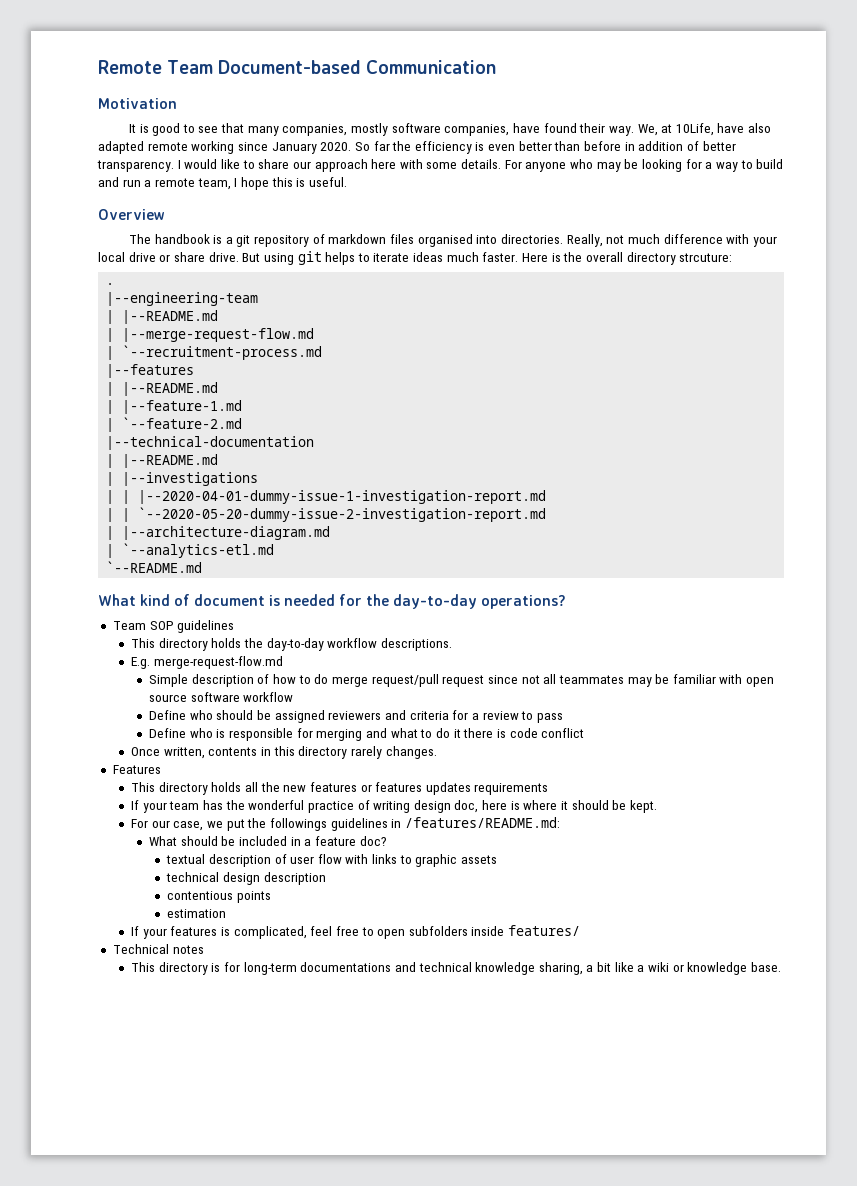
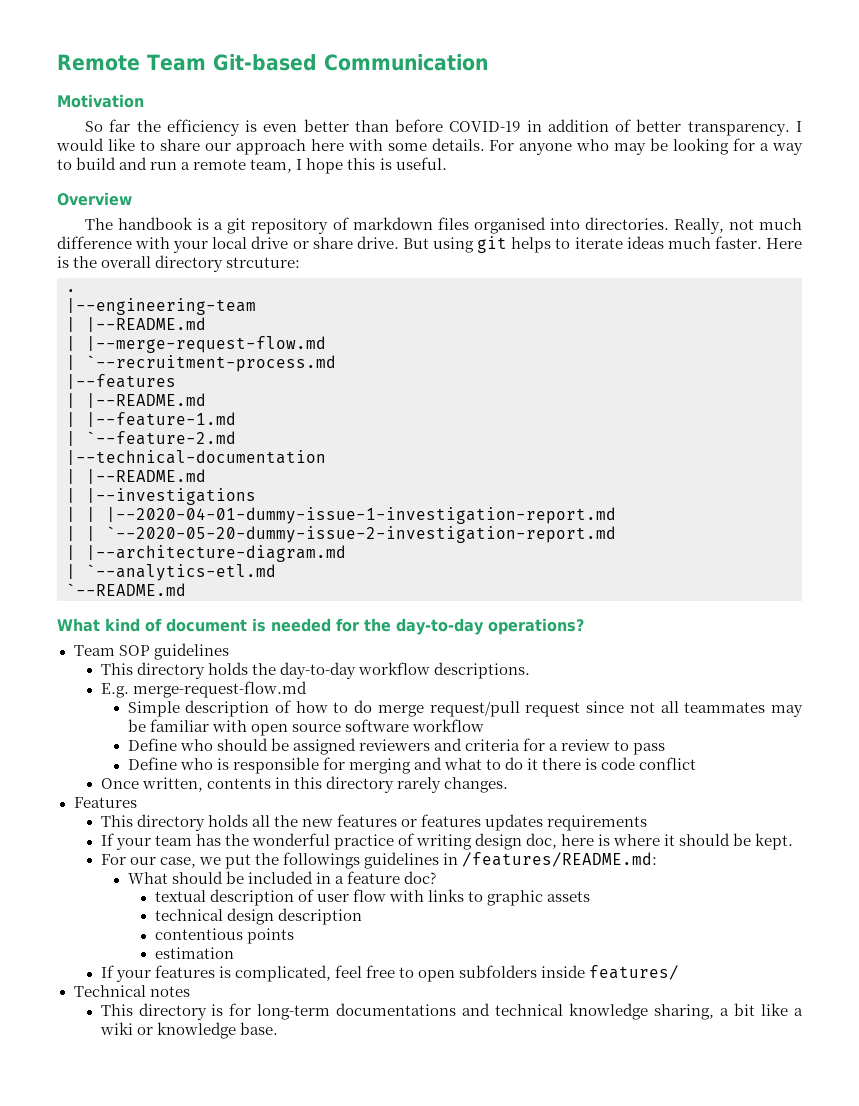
[218,60,362,74] Document-based -> [212,54,317,71] Git-based
[128,123,772,136] [98,141,352,154] It is good to see that many companies, mostly software companies, have found their way. We, at 10Life, have also adapted remote working since January 2020. -> (144, 101) none
(622, 146) none -> [449,121,521,132] COVID-19

